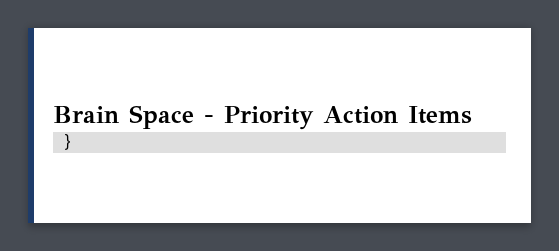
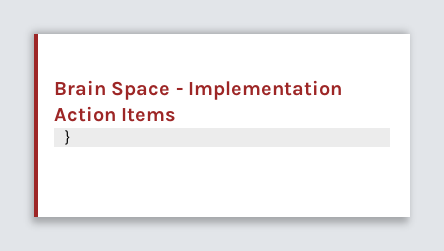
[224,106,314,130] Priority -> [188,80,343,100] Implementation

